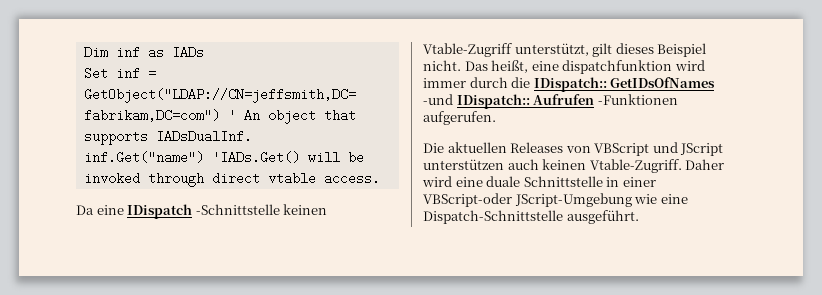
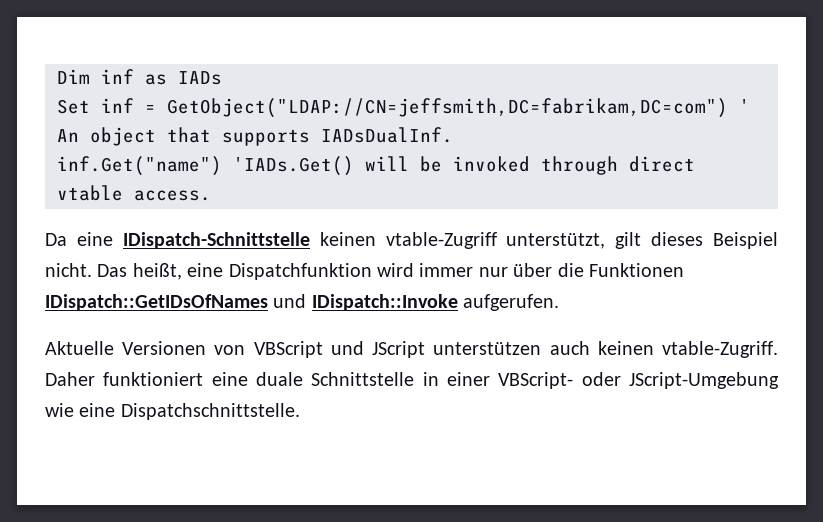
[127,204,328,219] [423,43,512,57] IDispatch -Schnittstelle keinen Vtable-Zugriff -> [122,232,497,249] IDispatch-Schnittstelle keinen vtable-Zugriff
[562,60,673,74] dispatchfunktion -> [228,263,372,280] Dispatchfunktion
[469,77,716,92] [423,94,678,109] [423,111,496,125] [423,142,564,153] durch die IDispatch:: GetIDsOfNames -und IDispatch:: Aufrufen -Funktionen aufgerufen. // Die aktuellen Releases -> [478,263,684,277] [45,294,560,311] [45,341,207,355] nur über die Funktionen IDispatch::GetIDsOfNames und IDispatch::Invoke aufgerufen. // Aktuelle Versionen
[589,159,725,173] [422,176,452,187] Vtable-Zugriff. Daher wird -> [662,341,778,358] [45,372,204,386] vtable-Zugriff. Daher funktioniert
[423,193,512,207] VBScript-oder -> [498,372,621,389] VBScript- oder
[423,210,639,224] Dispatch-Schnittstelle ausgeführt. -> [120,403,300,420] Dispatchschnittstelle.

